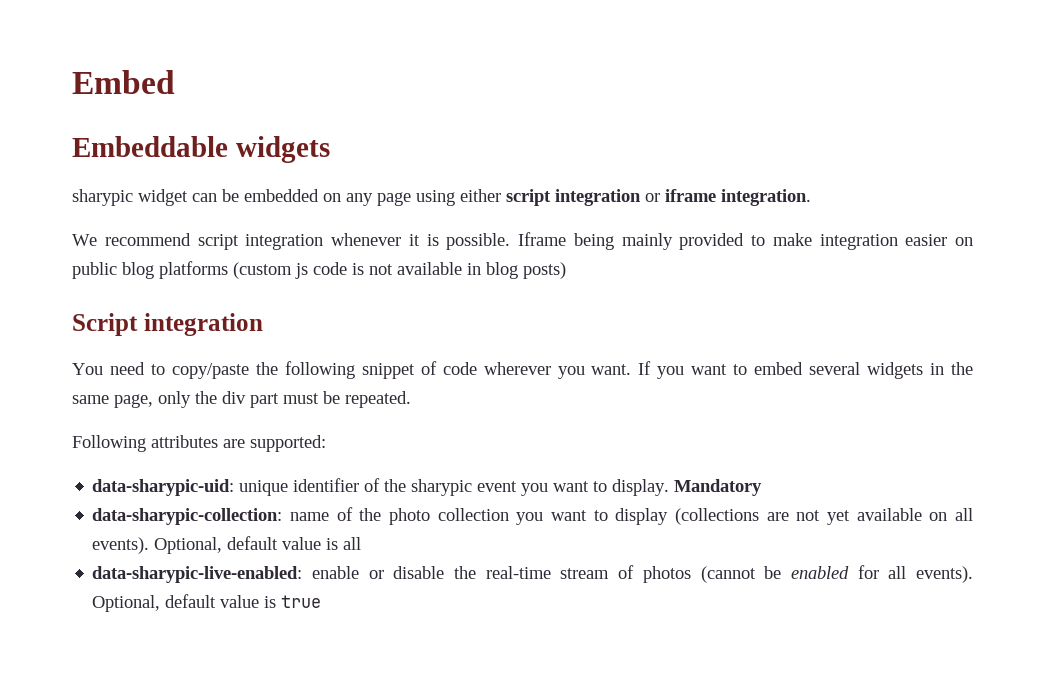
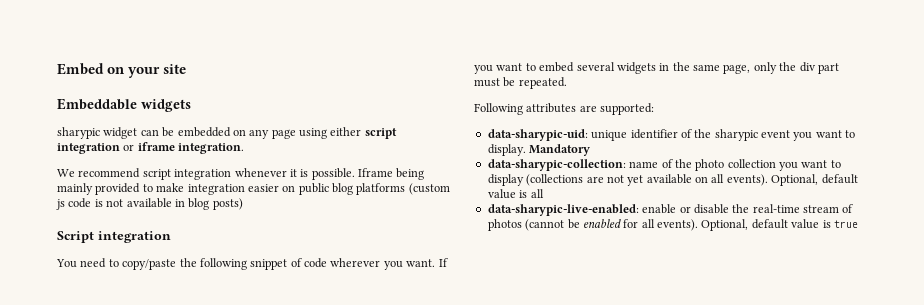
(175, 82) none -> [107,64,187,78] on your site

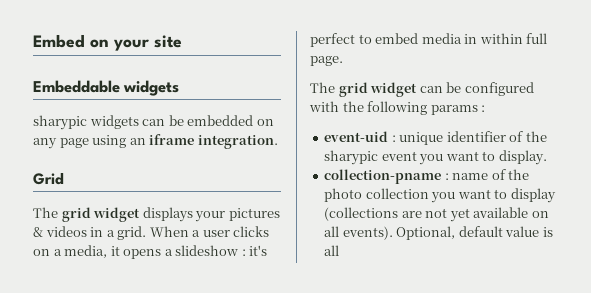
[103,127,138,139] widget -> [89,115,139,129] widgets
[330,127,397,139] [57,142,245,154] [57,168,425,180] [57,183,450,195] [56,198,243,210] [57,231,171,243] [56,258,448,270] [474,62,839,74] [474,77,567,89] [474,103,655,115] [487,129,588,141] either script integration or iframe integration. // We recommend script integration whenever it is possible. Iframe being mainly provided to make integration easier on public blog platforms (custom js code is not available in blog posts) // Script integration // You need to copy/paste the following snippet of code wherever you want. If you want to embed several widgets in the same page, only the div part must be repeated. // Following attributes are supported: // data-sharypic-uid: -> [129,134,278,149] [33,173,64,185] [33,207,280,222] [33,226,270,240] [33,245,268,259] [310,33,548,47] [310,56,343,66] [310,82,534,97] [309,101,486,115] [324,131,396,142] an iframe integration. // Grid // The grid widget displays your pictures & videos in a grid. When a user clicks on a media, it opens a slideshow : it's perfect to embed media in within full page. // The grid widget can be configured with the following params : // event-uid :
[529,144,591,156] [487,159,626,171] Mandatory // data-sharypic-collection: -> [324,169,449,184] // collection-pname :
[487,204,854,216] [487,219,858,231] // data-sharypic-live-enabled: enable or disable the real-time stream of photos (cannot be enabled for all events). Optional, default value is true -> (340, 250) none

